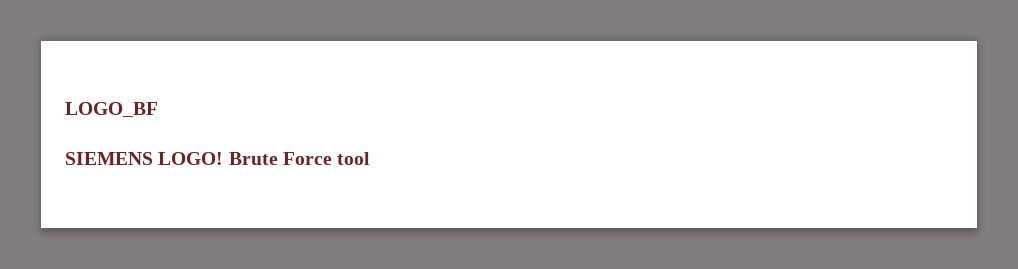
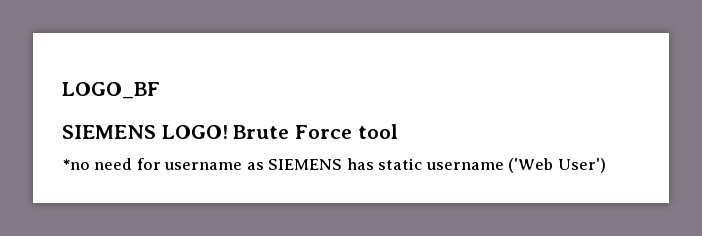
(371, 158) none -> [62,158,606,173] // *no need for username as SIEMENS has static username ('Web User')

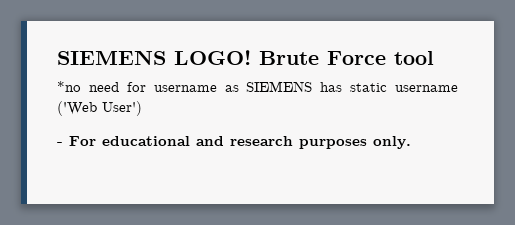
[62,82,160,99] LOGO_BF // -> (57, 57) none
(606, 165) none -> [57,136,411,149] // - For educational and research purposes only.

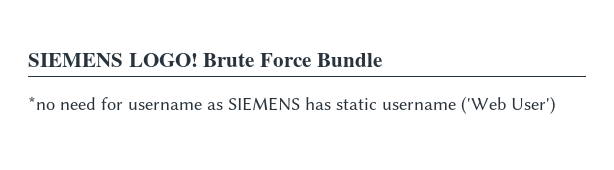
[394,51,434,65] tool -> [316,53,382,67] Bundle
[57,136,411,149] // - For educational and research purposes only. -> (556, 105) none

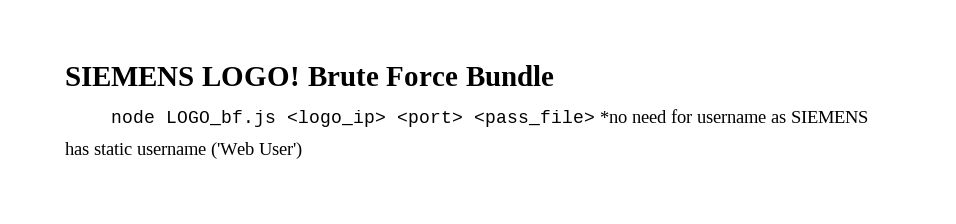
(382, 60) none -> [111,110,596,127] node LOGO_bf.js <logo_ip> <port> <pass_file>

